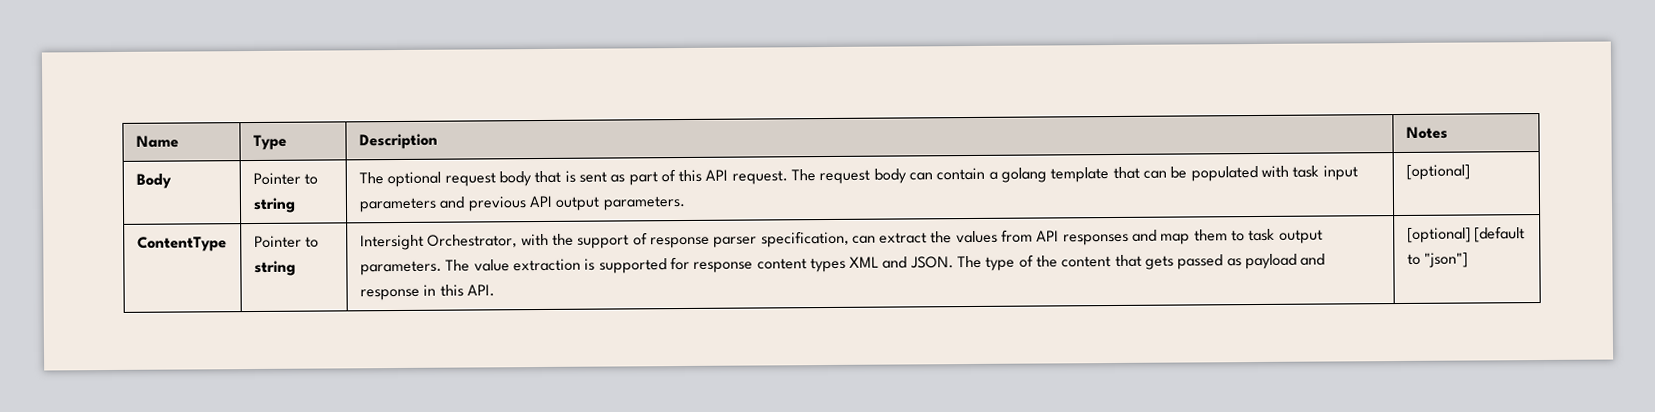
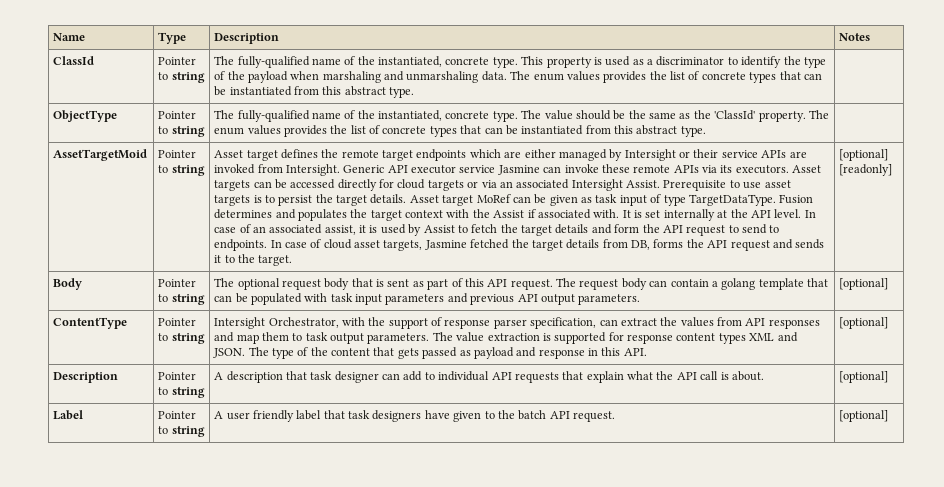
(1448, 132) none -> [53,56,95,65] [158,57,197,65] [158,72,205,83] [214,56,826,68] [214,71,822,83] [214,86,415,98] [53,110,118,122] [158,111,197,119] [158,126,205,137] [214,110,829,122] [214,125,706,137] [53,149,148,161] [158,150,197,158] [158,165,205,176] [214,149,807,161] [214,164,822,176] [214,179,791,191] [214,194,814,206] [214,209,816,221] [214,224,780,236] [214,239,825,251] [214,254,293,266] [839,149,889,161] [839,164,893,176] // ClassId | Pointer to string | The fully-qualified name of the instantiated, concrete type. This property is used as a discriminator to identify the type of the payload when marshaling and unmarshaling data. The enum values provides the list of concrete types that can be instantiated from this abstract type. | // ObjectType | Pointer to string | The fully-qualified name of the instantiated, concrete type. The value should be the same as the 'ClassId' property. The enum values provides the list of concrete types that can be instantiated from this abstract type. | // AssetTargetMoid | Pointer to string | Asset target defines the remote target endpoints which are either managed by Intersight or their service APIs are invoked from Intersight. Generic API executor service Jasmine can invoke these remote APIs via its executors. Asset targets can be accessed directly for cloud targets or via an associated Intersight Assist. Prerequisite to use asset targets is to persist the target details. Asset target MoRef can be given as task input of type TargetDataType. Fusion determines and populates the target context with the Assist if associated with. It is set internally at the API level. In case of an associated assist, it is used by Assist to fetch the target details and form the API request to send to endpoints. In case of cloud asset targets, Jasmine fetched the target details from DB, forms the API request and sends it to the target. | [optional] [readonly]
[1474,226,1526,243] [1406,252,1469,268] [default to "json"] -> [53,372,119,383] [158,372,197,380] [158,387,205,398] [214,371,764,383] [839,371,889,383] [53,410,84,420] [158,411,197,419] [158,426,205,437] [214,410,616,422] [839,410,889,422] // Description | Pointer to string | A description that task designer can add to individual API requests that explain what the API call is about. | [optional] // Label | Pointer to string | A user friendly label that task designers have given to the batch API request. | [optional]

